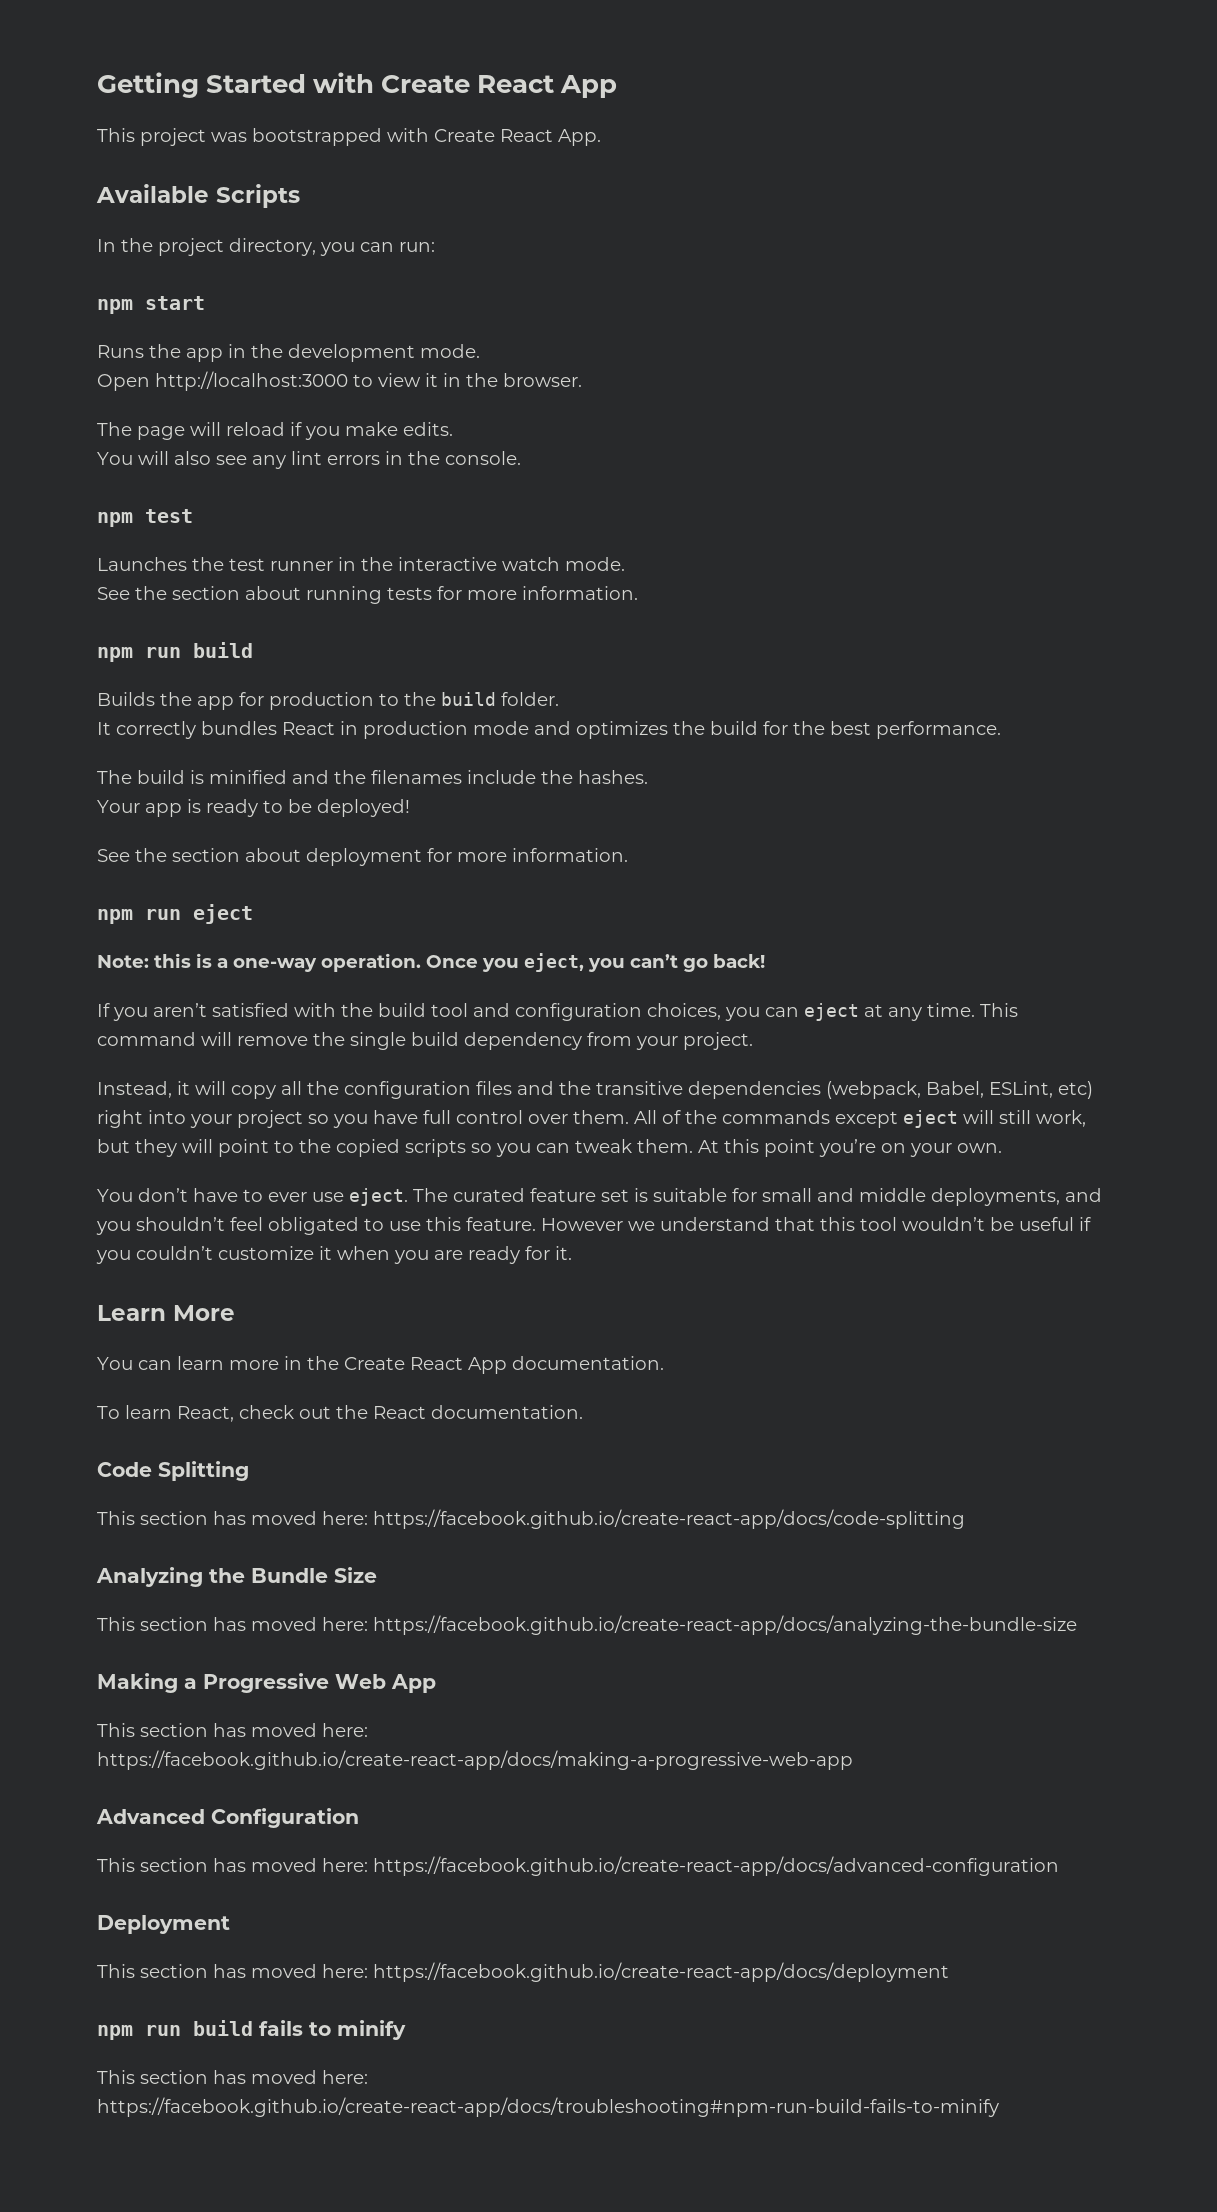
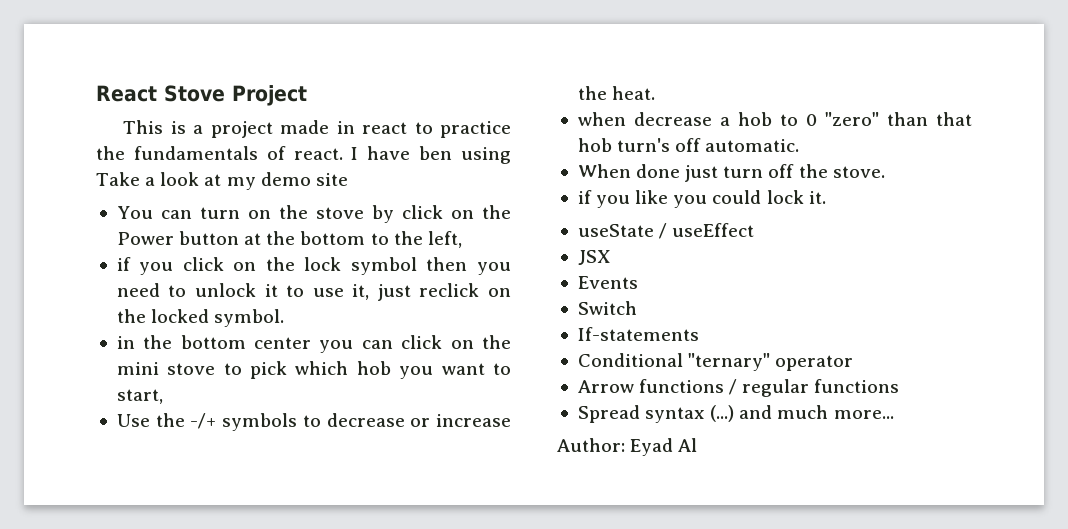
[97,72,618,98] [97,128,601,146] [96,184,300,208] [97,238,435,256] [97,296,205,314] [97,344,480,362] [97,371,582,391] [97,422,453,440] [97,451,521,469] [97,509,193,527] [97,557,625,571] [97,586,638,604] [97,642,253,662] [97,692,559,710] [97,721,1001,739] [97,770,648,784] [97,799,410,817] [97,848,628,866] [97,904,253,924] [97,953,765,972] [97,1003,1018,1021] [97,1032,753,1050] [97,1081,1093,1099] [97,1110,1086,1128] [97,1139,1002,1157] [97,1188,1102,1206] [96,1217,1091,1235] [96,1246,572,1264] [97,1305,235,1321] [97,1356,664,1374] [97,1405,583,1422] [97,1461,249,1481] [97,1509,965,1529] [96,1567,377,1587] [97,1615,1077,1635] [97,1673,436,1693] [97,1723,368,1737] [97,1750,853,1770] [96,1808,359,1828] [97,1856,1059,1876] [97,1915,230,1934] [97,1962,949,1982] [97,2020,406,2040] [97,2070,368,2084] [97,2097,999,2117] Getting Started with Create React App // This project was bootstrapped with Create React App. // Available Scripts // In the project directory, you can run: // npm start // Runs the app in the development mode. // Open http://localhost:3000 to view it in the browser. // The page will reload if you make edits. // You will also see any lint errors in the console. // npm test // Launches the test runner in the interactive watch mode. // See the section about running tests for more information. // npm run build // Builds the app for production to the build folder. // It correctly bundles React in production mode and optimizes the build for the best performance. // The build is minified and the filenames include the hashes. // Your app is ready to be deployed! // See the section about deployment for more information. // npm run eject // Note: this is a one-way operation. Once you eject, you can’t go back! // If you aren’t satisfied with the build tool and configuration choices, you can eject at any time. This command will remove the single build dependency from your project. // Instead, it will copy all the configuration files and the transitive dependencies (webpack, Babel, ESLint, etc) right into your project so you have full control over them. All of the commands except eject will still work, but they will point to the copied scripts so you can tweak them. At this point you’re on your own. // You don’t have to ever use eject. The curated feature set is suitable for small and middle deployments, and you shouldn’t feel obligated to use this feature. However we understand that this tool wouldn’t be useful if you couldn’t customize it when you are ready for it. // Learn More // You can learn more in the Create React App documentation. // To learn React, check out the React documentation. // Code Splitting // This section has moved here: https://facebook.github.io/create-react-app/docs/code-splitting // Analyzing the Bundle Size // This section has moved here: https://facebook.github.io/create-react-app/docs/analyzing-the-bundle-size // Making a Progressive Web App // This section has moved here: https://facebook.github.io/create-react-app/docs/making-a-progressive-web-app // Advanced Configuration // This section has moved here: https://facebook.github.io/create-react-app/docs/advanced-configuration // Deployment // This section has moved here: https://facebook.github.io/create-react-app/docs/deployment // npm run build fails to minify // This section has moved here: https://facebook.github.io/create-react-app/docs/troubleshooting#npm-run-build-fails-to-minify -> [96,85,307,106] [123,120,512,138] [96,146,511,164] [96,172,348,190] [116,205,511,223] [116,231,462,248] [116,257,511,275] [116,283,511,301] [116,309,285,327] [116,335,511,353] [116,361,511,379] [116,389,163,404] [116,413,512,431] [577,86,656,100] [577,112,972,126] [577,138,800,152] [577,164,885,182] [577,190,826,208] [577,223,755,239] [577,250,611,265] [577,276,638,289] [577,301,637,315] [577,327,699,341] [577,353,854,371] [577,379,900,397] [577,405,894,423] [557,438,698,456] React Stove Project // This is a project made in react to practice the fundamentals of react. I have ben using Take a look at my demo site // You can turn on the stove by click on the Power button at the bottom to the left, // if you click on the lock symbol then you need to unlock it to use it, just reclick on the locked symbol. // in the bottom center you can click on the mini stove to pick which hob you want to start, // Use the -/+ symbols to decrease or increase the heat. // when decrease a hob to 0 "zero" than that hob turn's off automatic. // When done just turn off the stove. // if you like you could lock it. // useState / useEffect // JSX // Events // Switch // If-statements // Conditional "ternary" operator // Arrow functions / regular functions // Spread syntax (...) and much more... // Author: Eyad Al

